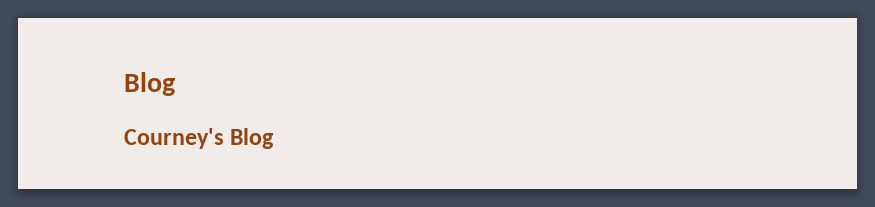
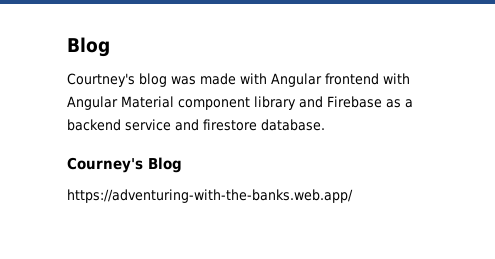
[124,72,175,96] Blog -> [67,37,110,57] [67,73,410,87] [67,96,413,110] [67,119,325,131] Blog // Courtney's blog was made with Angular frontend with Angular Material component library and Firebase as a backend service and firestore database.
(275, 138) none -> [67,189,353,203] // https://adventuring-with-the-banks.web.app/

